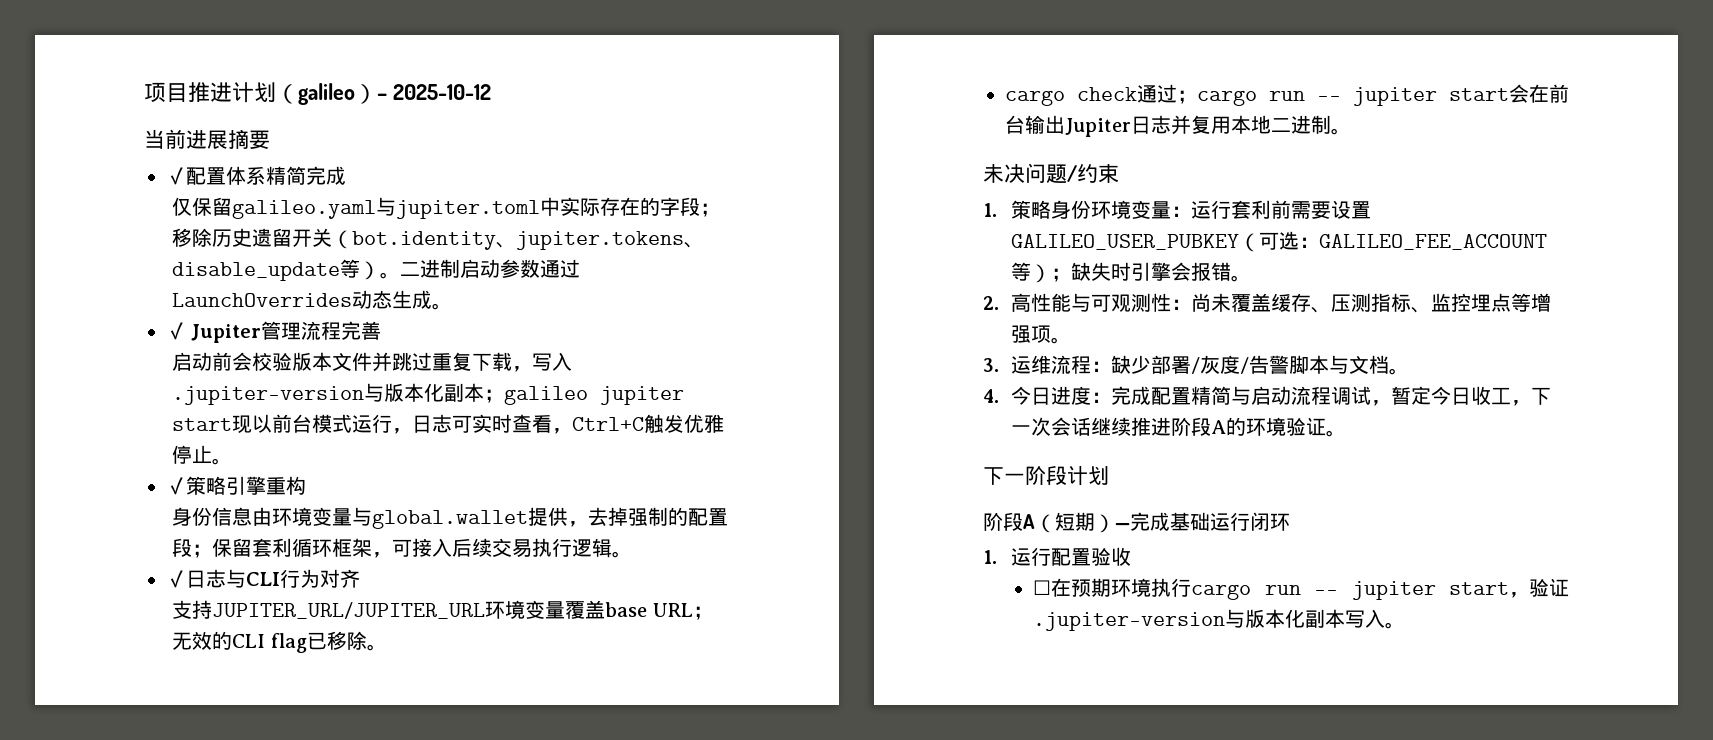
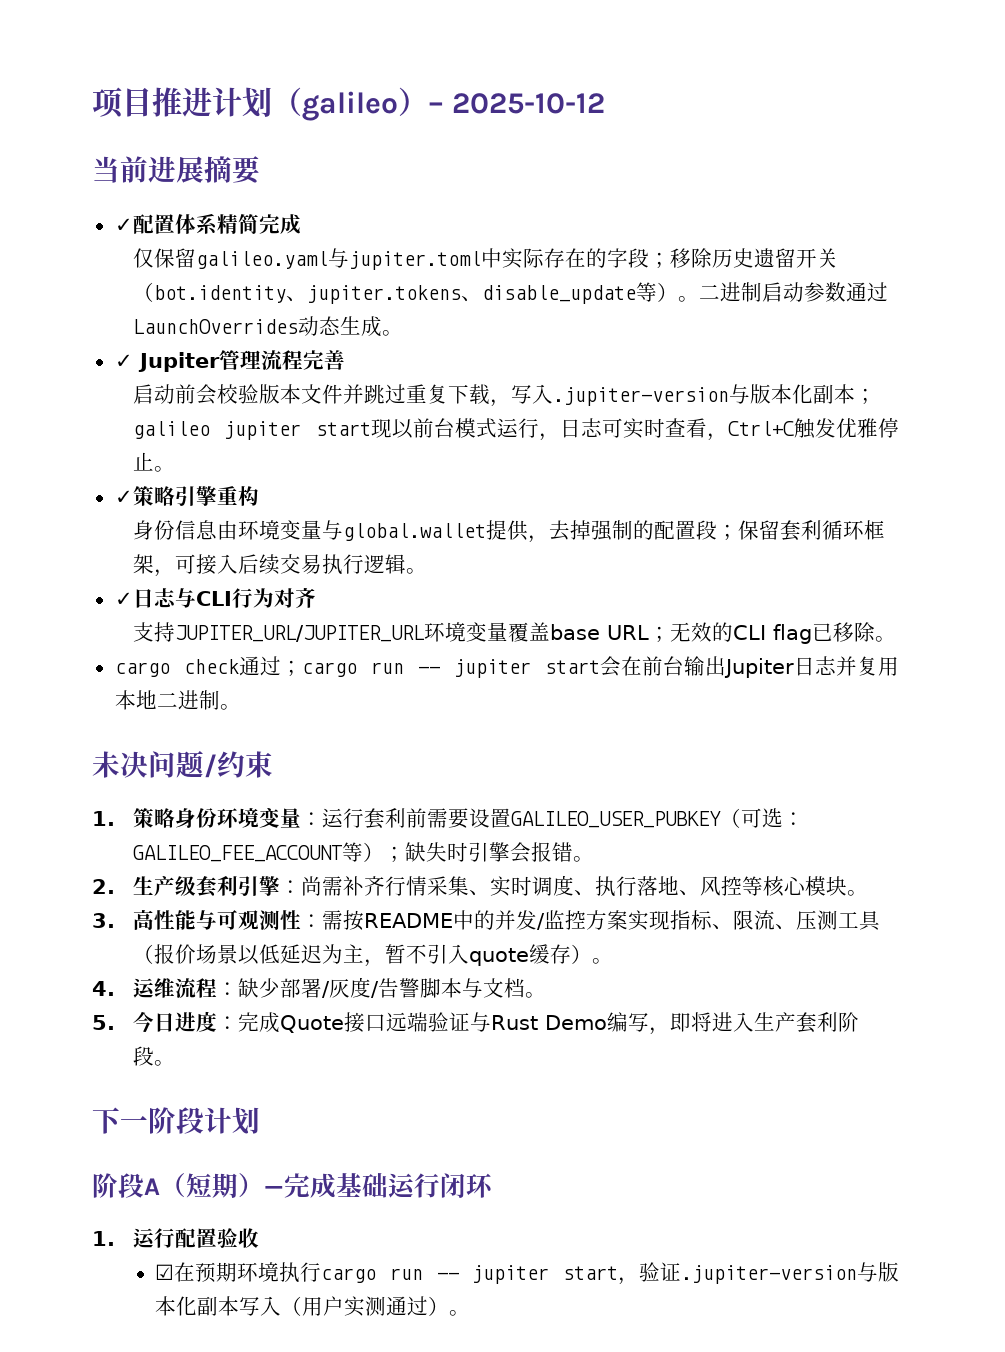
(999, 303) none -> [132,875,868,897] [92,913,115,928] 生产级套利引擎：尚需补齐行情采集、实时调度、执行落地、风控等核心模块。 // 3.
[1191,293,1552,313] [1011,325,1072,344] [983,358,999,372] 尚未覆盖缓存、压测指标、监控埋点等增强项。 // 3. -> [321,910,881,931] [132,944,613,967] [92,981,115,996] 需按README中的并发/监控方案实现指标、限流、压测工具（报价场景以低延迟为主，暂不引入quote缓存）。 // 4.
[983,389,999,403] 4. -> [92,1015,115,1030] 5.
[1151,386,1552,406] [1011,417,1327,436] 配置精简与启动流程调试，暂定今日收工，下一次会话继续推进阶段A的环境验证 -> [279,1012,859,1035] [132,1046,154,1066] Quote接口远端验证与Rust Demo编写，即将进入生产套利阶段
[1033,580,1052,595] ☐ -> [155,1264,175,1280] ☑
(1386, 618) none -> [281,1296,450,1317] （用户实测通过）

